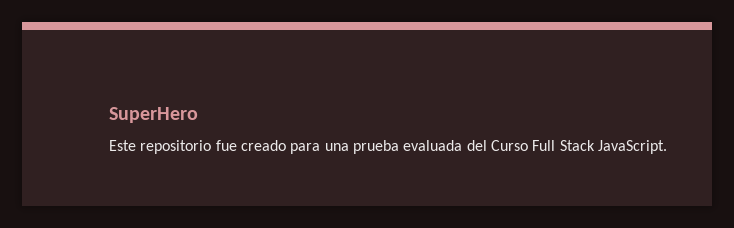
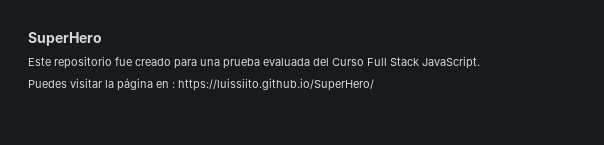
(667, 147) none -> [28,78,374,91] // Puedes visitar la página en : https://luissiito.github.io/SuperHero/

